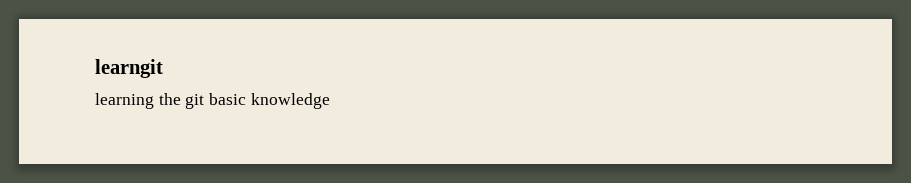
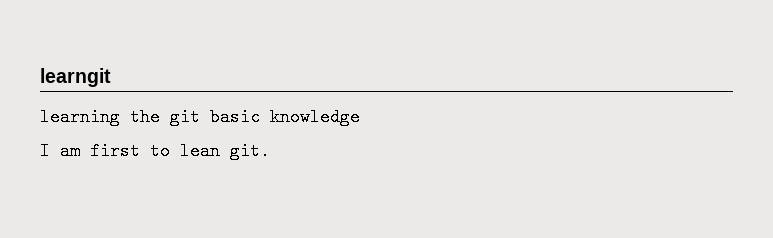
(330, 101) none -> [40,142,270,160] // I am first to lean git.

